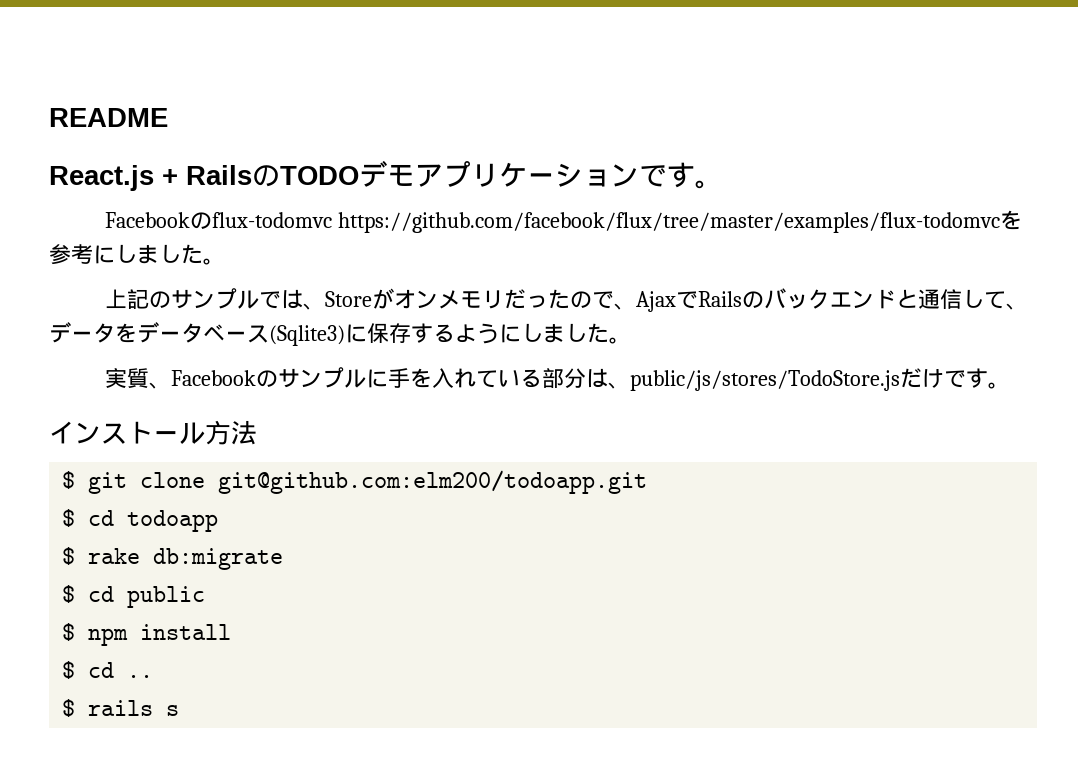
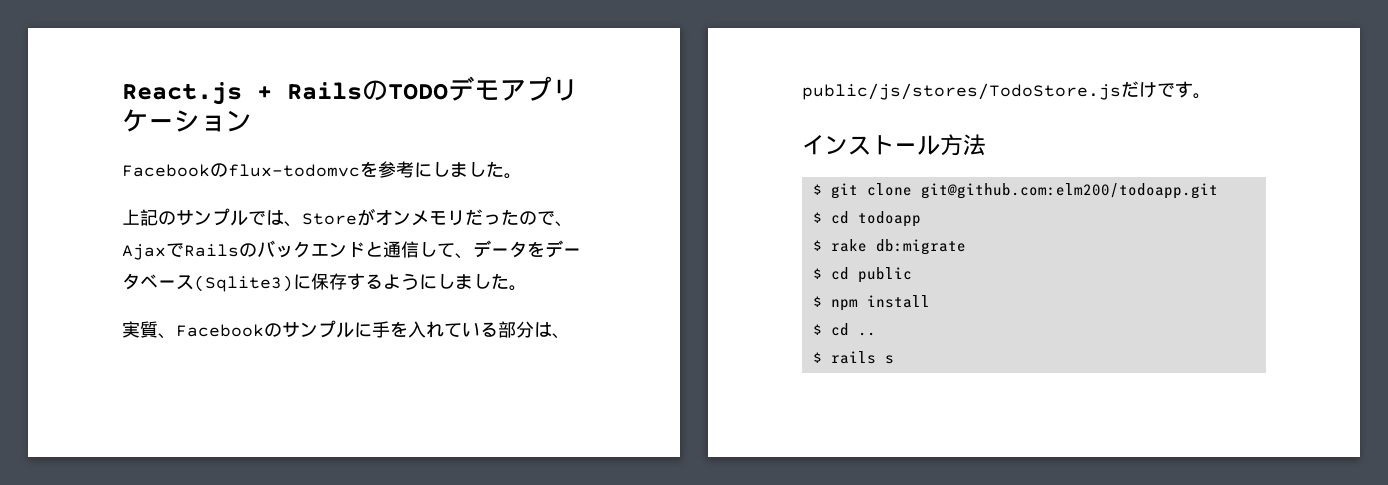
[49,108,168,127] README // -> (122, 93) none
[639,162,723,189] です。 -> (252, 121) none
[337,212,1000,233] https://github.com/facebook/flux/tree/master/examples/flux-todomvc -> (360, 170) none

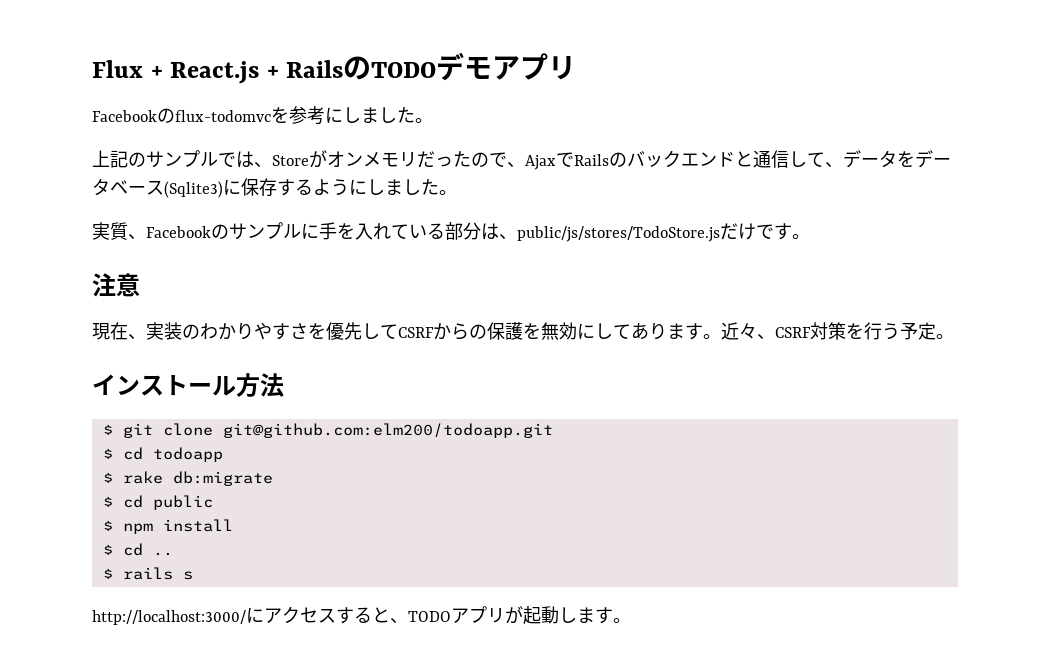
(122, 93) none -> [92,60,163,78] Flux +
[122,109,252,132] ケーション -> (577, 68) none
(1211, 96) none -> [92,273,140,297] [92,322,954,340] // 注意 // 現在、実装のわかりやすさを優先してCSRFからの保護を無効にしてあります。近々、CSRF対策を行う予定。
(894, 359) none -> [92,606,631,625] // http://localhost:3000/にアクセスすると、TODOアプリが起動します。

